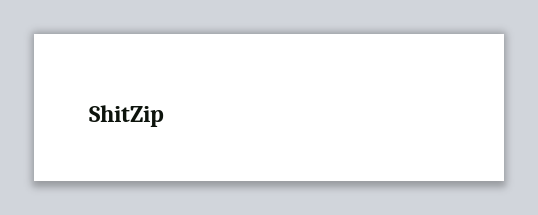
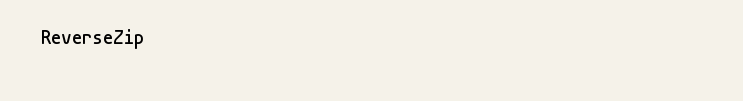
[89,105,164,127] ShitZip -> [41,29,144,49] ReverseZip

